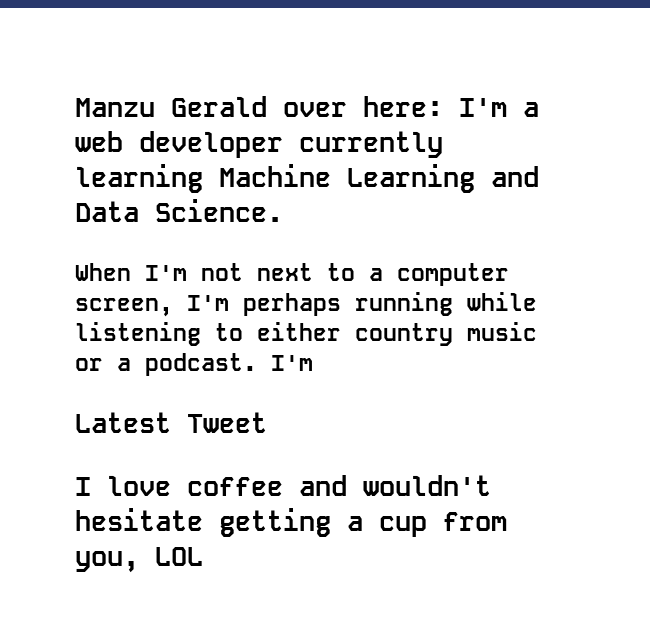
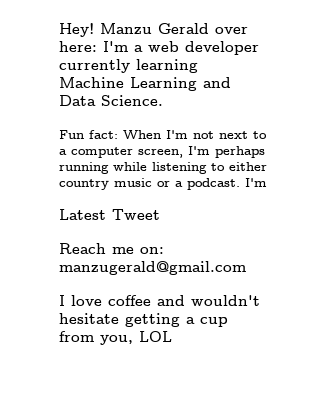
(75, 107) none -> [59,23,94,37] Hey!
(283, 210) none -> [59,130,118,139] Fun fact:
(267, 422) none -> [59,243,164,254] [59,261,246,275] // Reach me on: manzugerald@gmail.com

